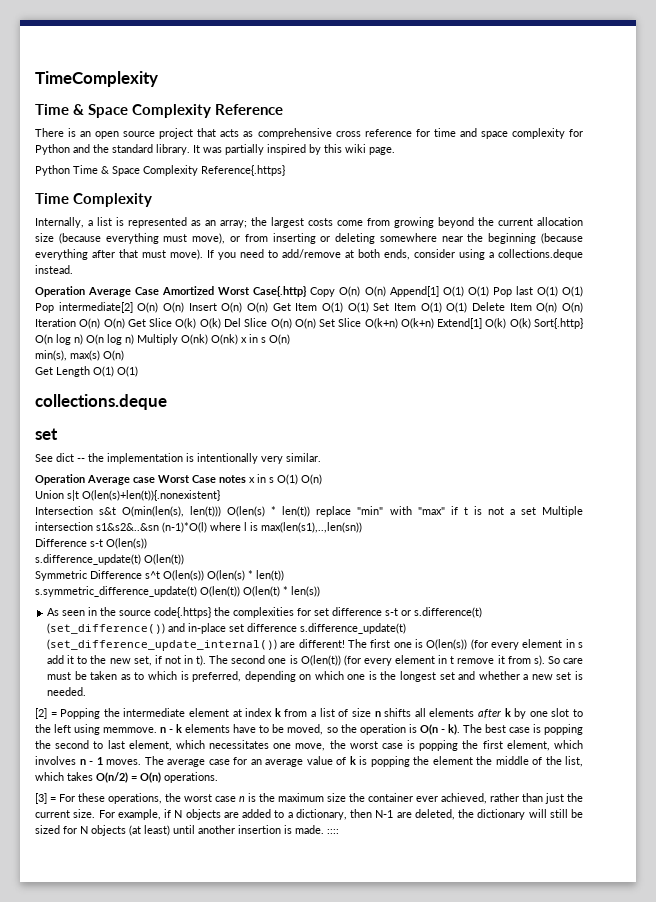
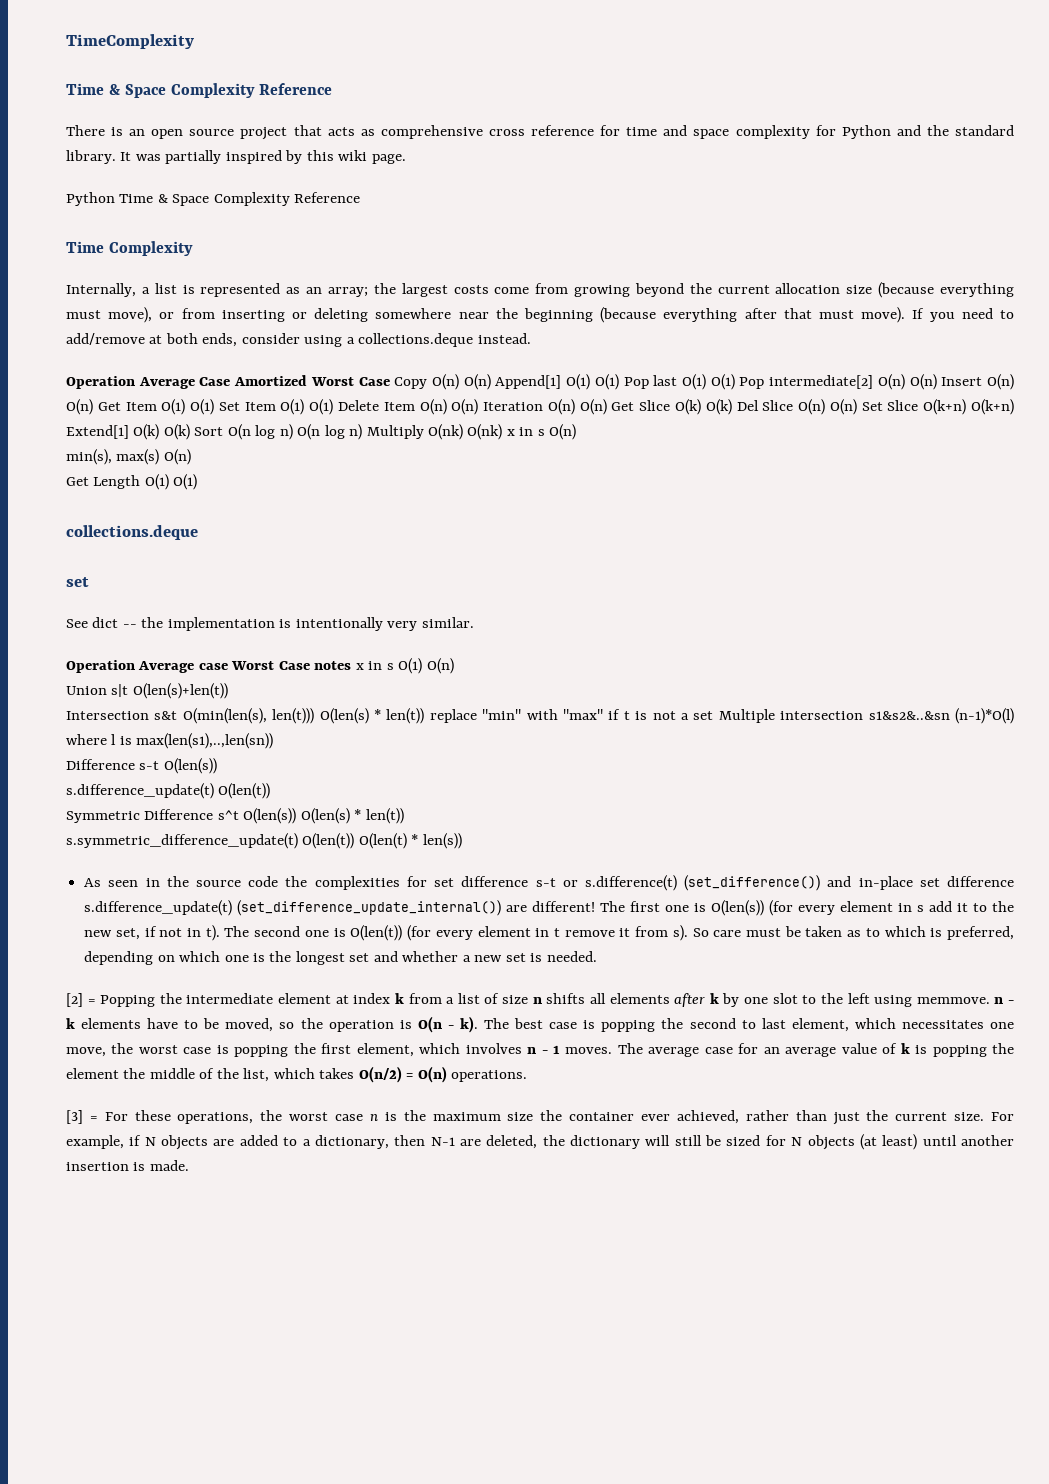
[201,165,285,176] Reference{.https} -> [294,192,361,203] Reference
[253,286,308,297] Case{.http} -> [358,377,390,386] Case
[533,318,583,329] Sort{.http} -> [194,427,224,436] Sort
[82,490,220,501] O(len(s)+len(t)){.nonexistent} -> [132,683,228,699] O(len(s)+len(t))
[154,607,212,618] code{.https} -> [248,876,279,887] code
[327,829,339,834] :::: -> (189, 1165) none

